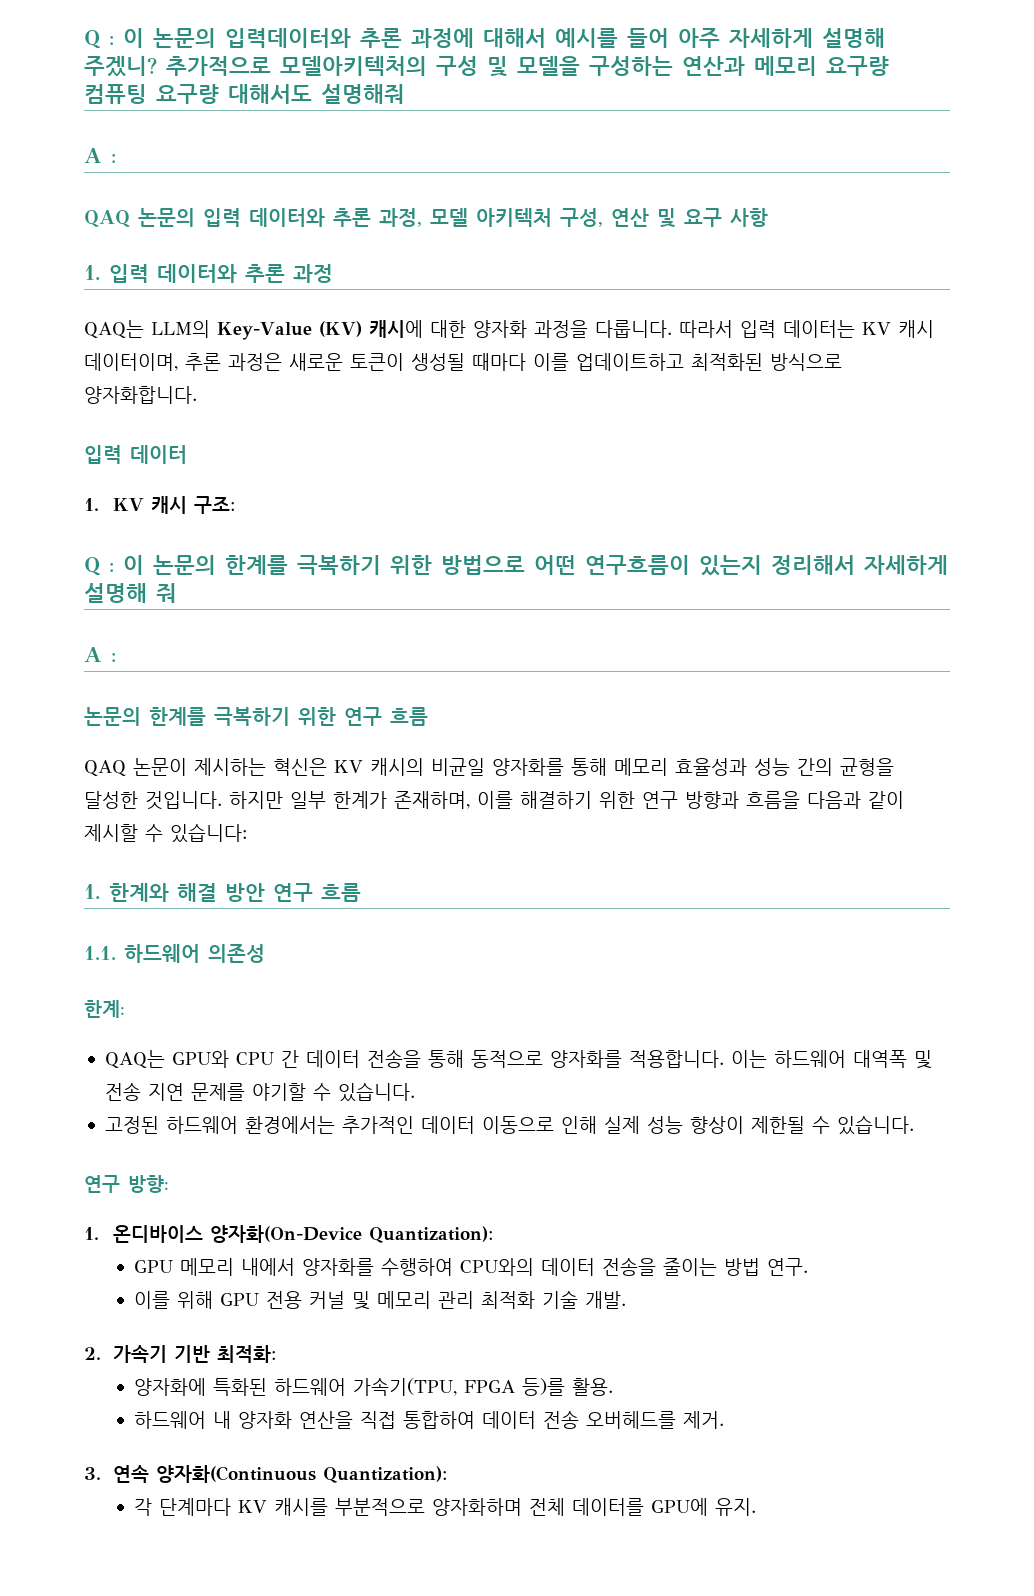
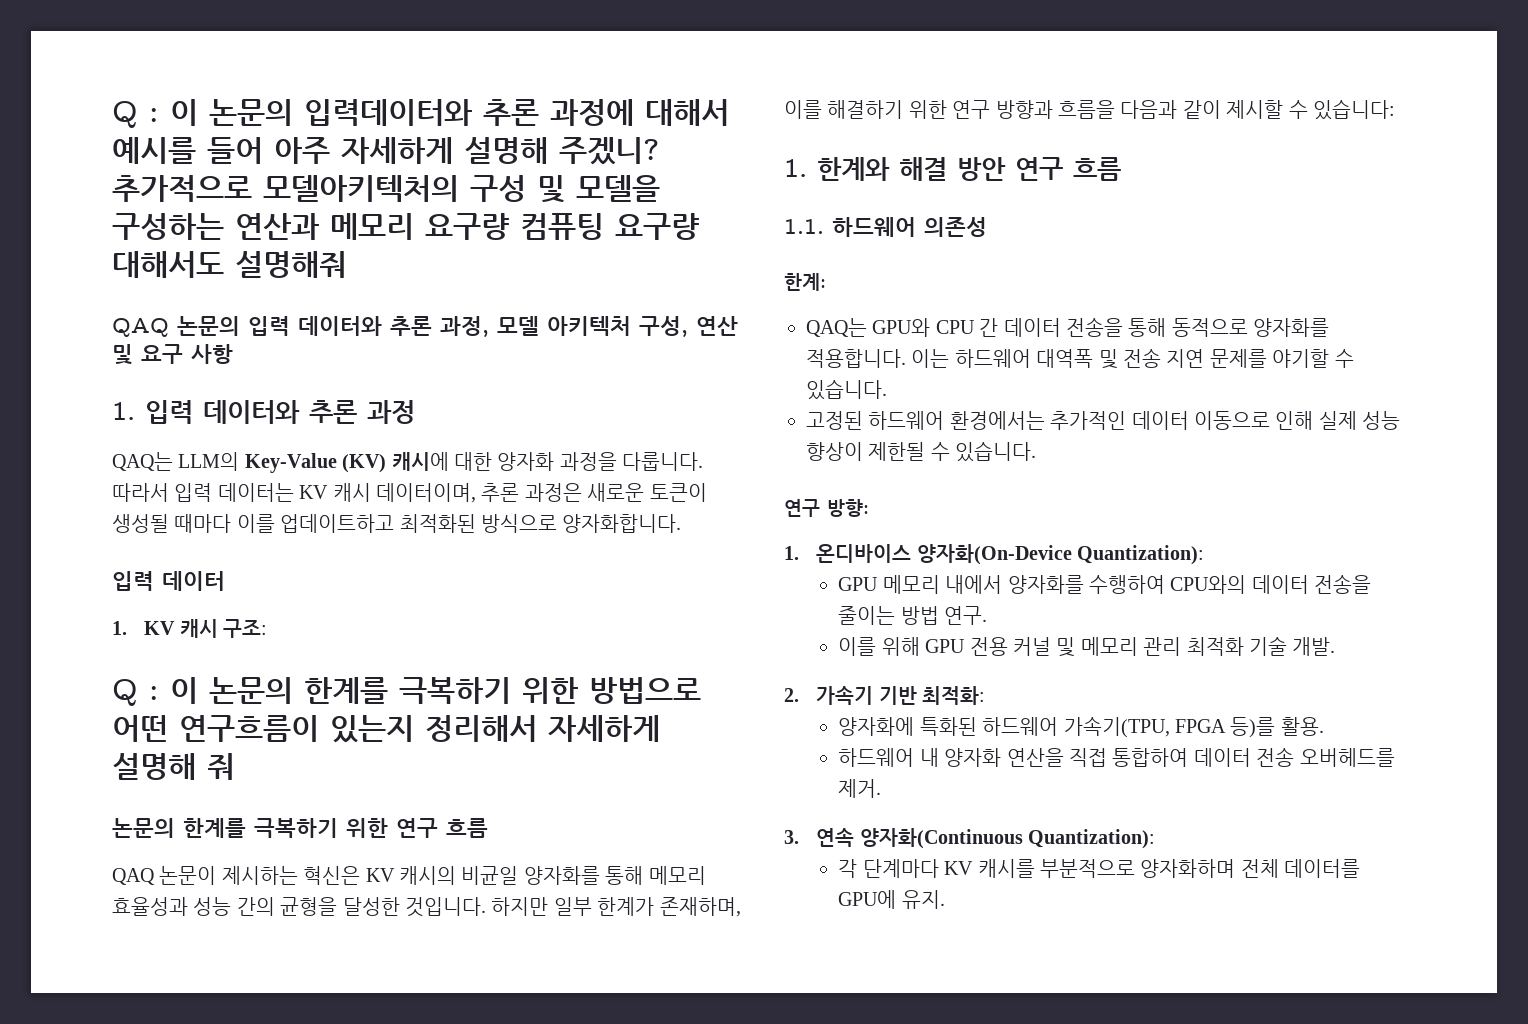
[84,148,116,163] // A : -> (347, 264) none
[84,647,116,662] // A : -> (235, 766) none

